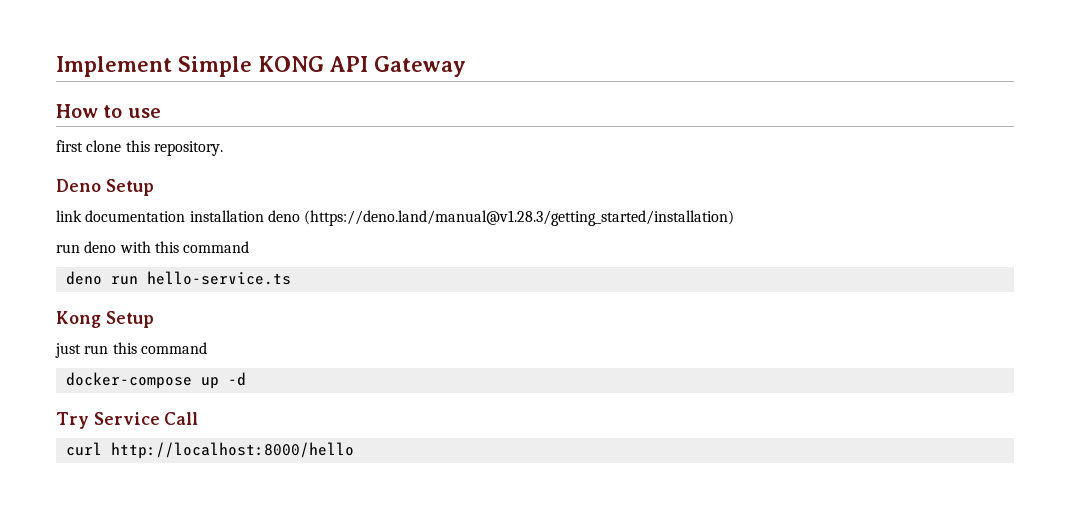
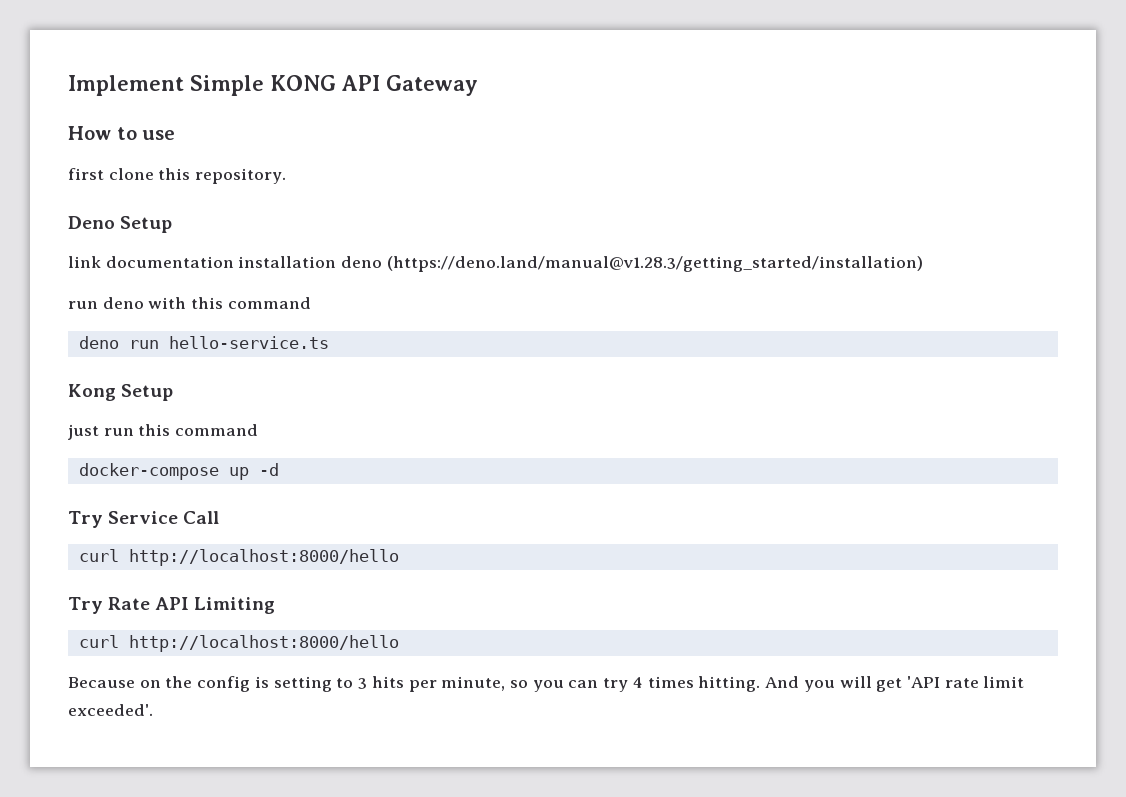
(354, 450) none -> [68,597,276,614] [78,635,399,652] [68,676,1025,692] [68,704,153,716] // Try Rate API Limiting // curl http://localhost:8000/hello // Because on the config is setting to 3 hits per minute, so you can try 4 times hitting. And you will get 'API rate limit exceeded'.

